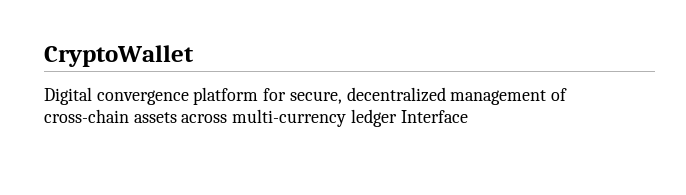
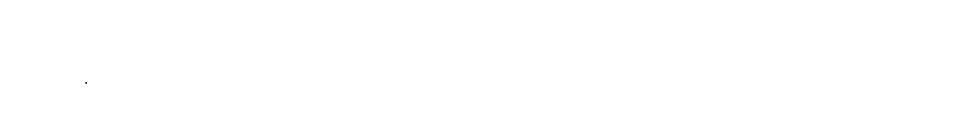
[44,45,194,67] [44,87,568,105] [44,109,468,127] CryptoWallet // Digital convergence platform for secure, decentralized management of cross-chain assets across multi-currency ledger Interface -> [84,81,88,84] .

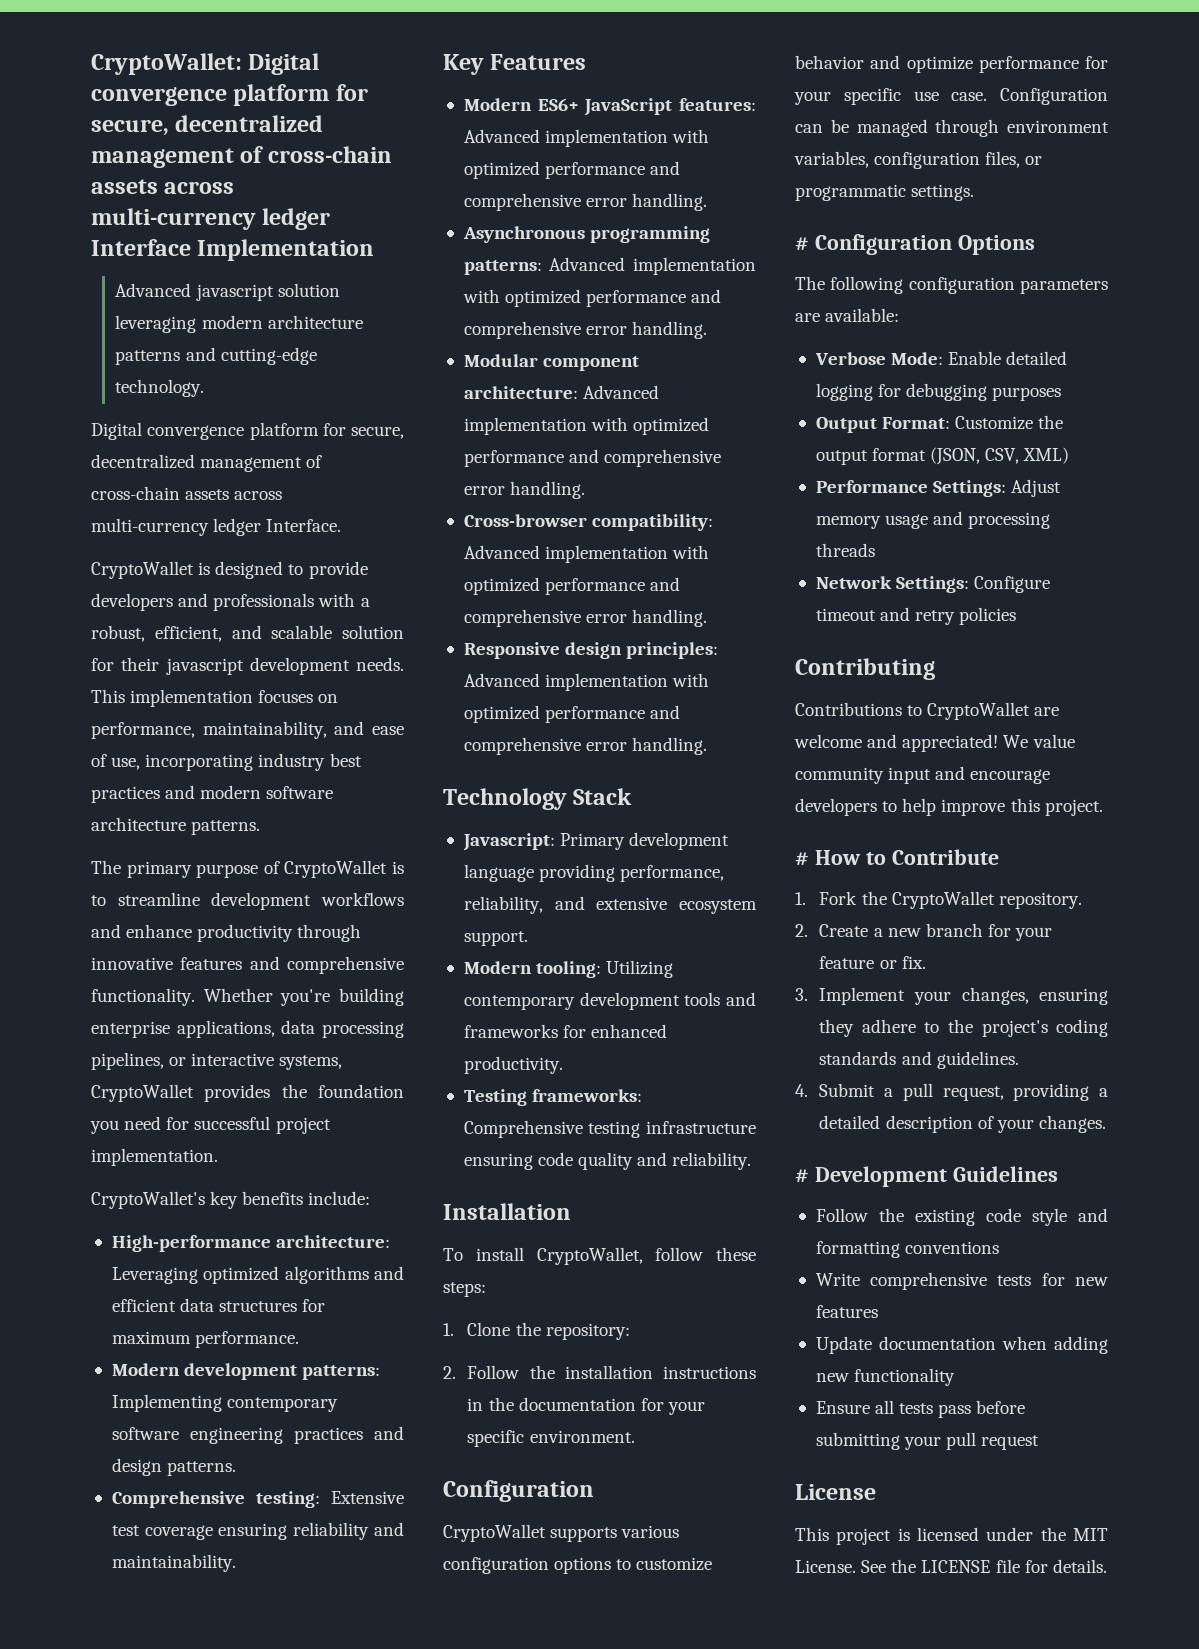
[84,81,88,84] . -> [91,53,320,75] [91,84,368,106] [91,115,324,136] [91,146,392,168] [91,179,235,194] [91,208,331,230] [91,239,375,261] [115,283,340,301] [115,315,363,333] [115,347,317,365] [115,379,205,397] [91,422,404,440] [91,454,323,472] [91,486,283,500] [91,518,342,536] [91,561,368,579] [91,593,370,611] [91,625,404,642] [91,657,404,675] [91,689,339,707] [91,721,405,739] [91,753,362,771] [91,785,334,803] [91,817,261,835] [91,860,404,878] [91,892,404,910] [91,924,362,942] [91,956,404,974] [91,988,405,1006] [91,1020,405,1038] [91,1052,343,1070] [91,1084,404,1102] [90,1116,331,1134] [91,1148,218,1166] [91,1191,371,1209] [111,1235,391,1252] [111,1266,404,1284] [111,1298,326,1312] [111,1331,300,1348] [111,1363,381,1380] [111,1394,339,1412] [111,1426,405,1444] [111,1458,237,1476] [111,1491,404,1508] [111,1522,405,1540] [111,1554,236,1572] [443,54,587,75] [463,98,756,116] [463,129,710,147] [463,161,681,179] [463,193,708,211] [462,226,711,243] [463,257,756,275] [462,289,722,307] [463,321,708,339] [463,354,640,371] [463,385,660,399] [463,417,710,435] [463,449,722,467] [463,481,586,499] [463,514,714,531] [463,545,710,563] [463,577,681,595] [463,609,708,627] [463,642,719,659] [463,673,710,691] [463,705,681,723] [463,737,708,755] [443,788,633,810] [462,832,730,851] [463,864,725,882] [463,896,757,914] [463,931,528,946] [463,960,674,978] [463,992,756,1010] [463,1024,668,1038] [463,1056,563,1074] [463,1089,643,1106] [463,1120,756,1138] [463,1152,752,1170] [443,1203,571,1220] [443,1247,756,1265] [443,1282,486,1297] [443,1322,630,1340] [443,1365,756,1379] [467,1397,705,1415] [467,1430,635,1447] [443,1480,594,1502] [443,1524,680,1542] [443,1557,713,1574] [795,55,1108,73] [794,88,1108,105] [795,119,1109,137] [794,151,1043,169] [795,184,975,201] [795,234,1035,255] [795,276,1108,294] [795,308,900,322] [814,351,1068,365] [815,383,1062,401] [815,415,1064,433] [815,447,1070,465] [815,479,1062,497] [815,511,1051,529] [815,543,875,557] [815,576,1051,593] [815,607,1017,625] [795,658,935,680] [795,702,1060,720] [794,734,1075,752] [795,766,1051,784] [795,798,1103,816] [795,849,999,866] [795,891,1082,909] [795,923,1053,941] [819,956,926,969] [795,987,1108,1005] [819,1019,1108,1037] [819,1051,1019,1069] [795,1083,1108,1101] [819,1115,1106,1133] [795,1166,1058,1187] [815,1208,1108,1226] [815,1241,1000,1258] [815,1272,1108,1290] [815,1305,878,1318] [815,1336,1108,1354] [815,1368,956,1386] [815,1400,1026,1418] [815,1432,1040,1450] [795,1484,876,1500] [795,1527,1108,1545] [795,1559,1107,1573] CryptoWallet: Digital convergence platform for secure, decentralized management of cross-chain assets across multi-currency ledger Interface Implementation // Advanced javascript solution leveraging modern architecture patterns and cutting-edge technology. // Digital convergence platform for secure, decentralized management of cross-chain assets across multi-currency ledger Interface. // CryptoWallet is designed to provide developers and professionals with a robust, efficient, and scalable solution for their javascript development needs. This implementation focuses on performance, maintainability, and ease of use, incorporating industry best practices and modern software architecture patterns. // The primary purpose of CryptoWallet is to streamline development workflows and enhance productivity through innovative features and comprehensive functionality. Whether you're building enterprise applications, data processing pipelines, or interactive systems, CryptoWallet provides the foundation you need for successful project implementation. // CryptoWallet's key benefits include: // High-performance architecture: Leveraging optimized algorithms and efficient data structures for maximum performance. // Modern development patterns: Implementing contemporary software engineering practices and design patterns. // Comprehensive testing: Extensive test coverage ensuring reliability and maintainability. // Key Features // Modern ES6+ JavaScript features: Advanced implementation with optimized performance and comprehensive error handling. // Asynchronous programming patterns: Advanced implementation with optimized performance and comprehensive error handling. // Modular component architecture: Advanced implementation with optimized performance and comprehensive error handling. // Cross-browser compatibility: Advanced implementation with optimized performance and comprehensive error handling. // Responsive design principles: Advanced implementation with optimized performance and comprehensive error handling. // Technology Stack // Javascript: Primary development language providing performance, reliability, and extensive ecosystem support. // Modern tooling: Utilizing contemporary development tools and frameworks for enhanced productivity. // Testing frameworks: Comprehensive testing infrastructure ensuring code quality and reliability. // Installation // To install CryptoWallet, follow these steps: // 1. Clone the repository: // 2. Follow the installation instructions in the documentation for your specific environment. // Configuration // CryptoWallet supports various configuration options to customize behavior and optimize performance for your specific use case. Configuration can be managed through environment variables, configuration files, or programmatic settings. // # Configuration Options // The following configuration parameters are available: // Verbose Mode: Enable detailed logging for debugging purposes // Output Format: Customize the output format (JSON, CSV, XML) // Performance Settings: Adjust memory usage and processing threads // Network Settings: Configure timeout and retry policies // Contributing // Contributions to CryptoWallet are welcome and appreciated! We value community input and encourage developers to help improve this project. // # How to Contribute // 1. Fork the CryptoWallet repository. // 2. Create a new branch for your feature or fix. // 3. Implement your changes, ensuring they adhere to the project's coding standards and guidelines. // 4. Submit a pull request, providing a detailed description of your changes. // # Development Guidelines // Follow the existing code style and formatting conventions // Write comprehensive tests for new features // Update documentation when adding new functionality // Ensure all tests pass before submitting your pull request // License // This project is licensed under the MIT License. See the LICENSE file for details.

